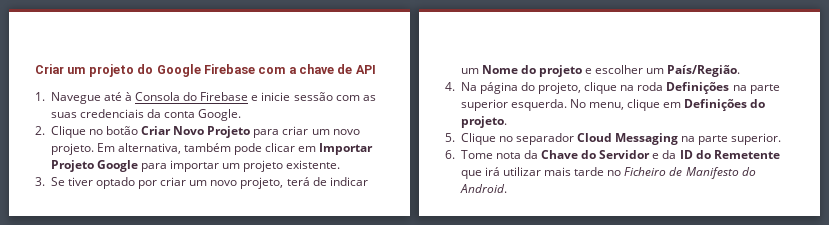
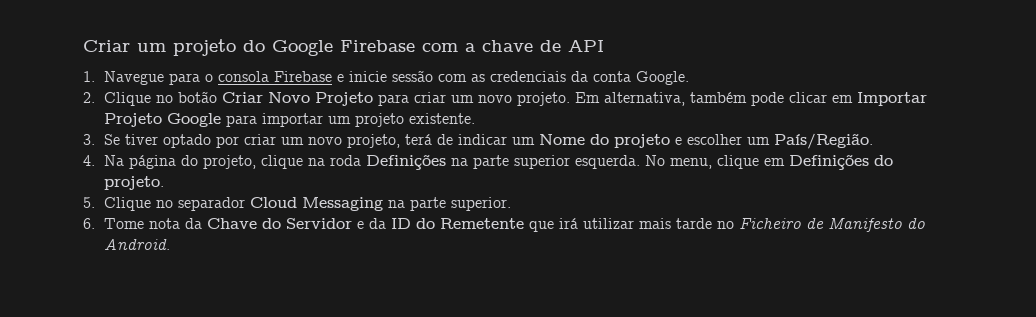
[103,92,198,101] até à Consola do -> [168,71,269,85] para o consola
[50,112,77,118] suas -> (485, 78) none

